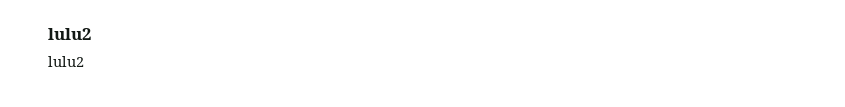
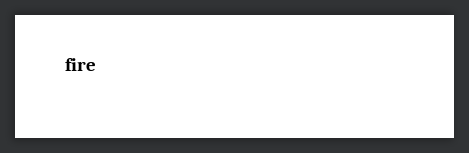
[48,28,92,40] [48,56,84,67] lulu2 // lulu2 -> [65,58,96,71] fire

